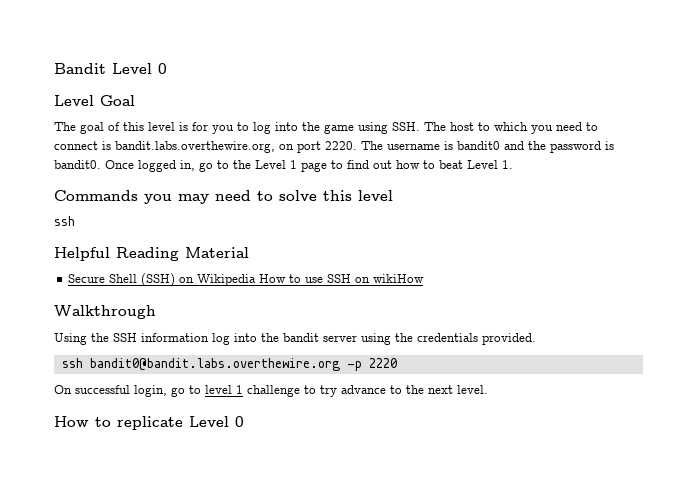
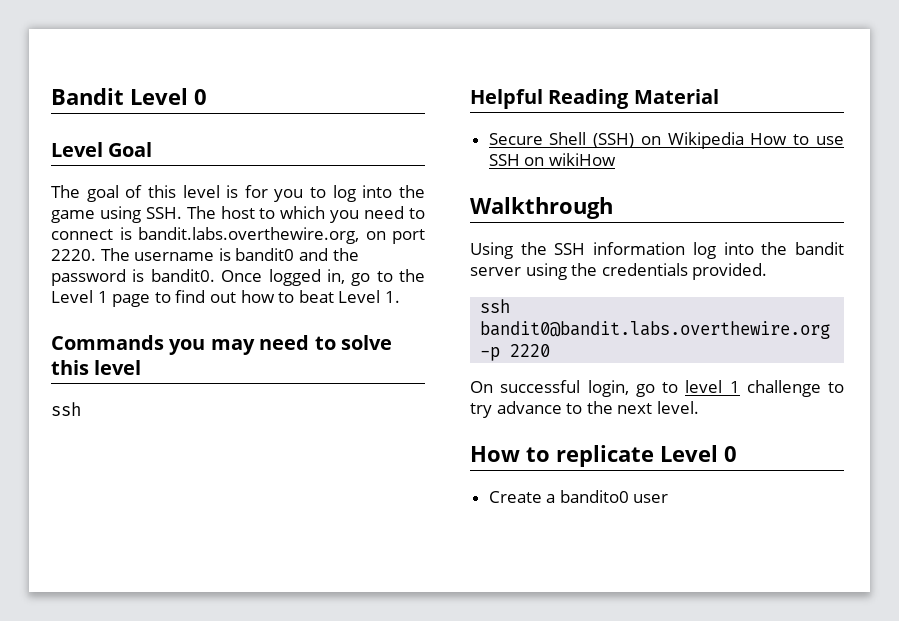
(244, 421) none -> [488,490,669,503] // Create a bandito0 user

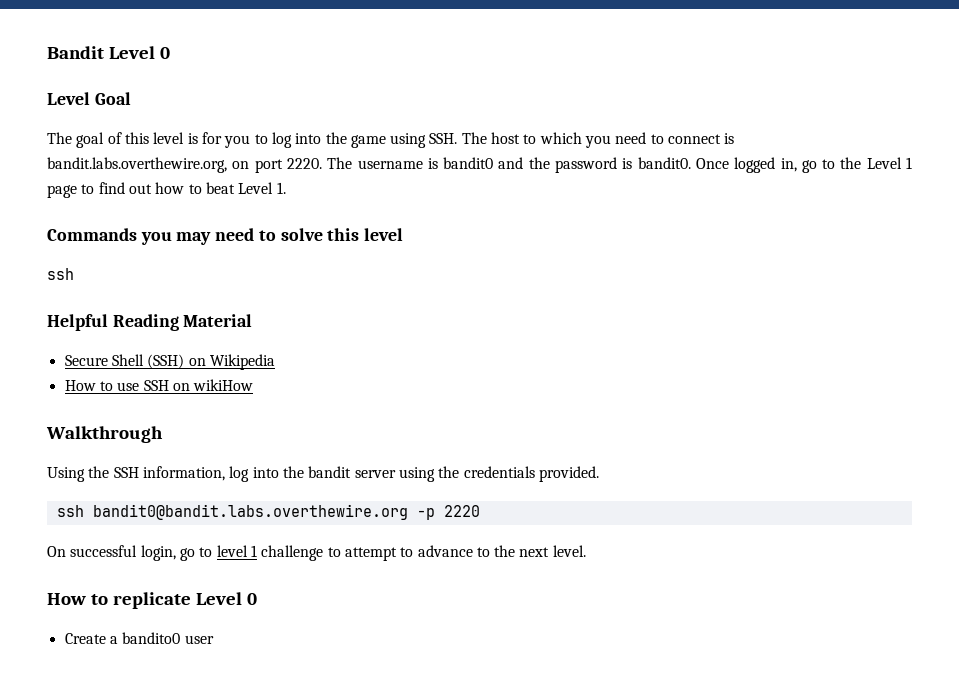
(744, 140) none -> (275, 362) //
[593,242,686,255] information -> [142,466,225,481] information,
[470,403,492,418] try -> [344,547,414,561] attempt to

